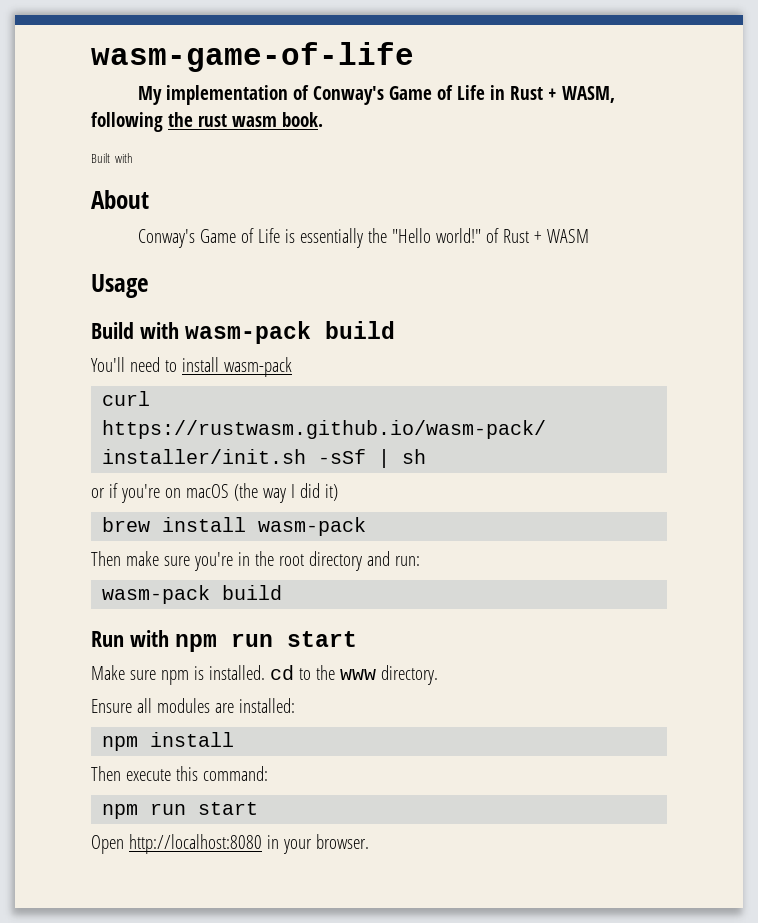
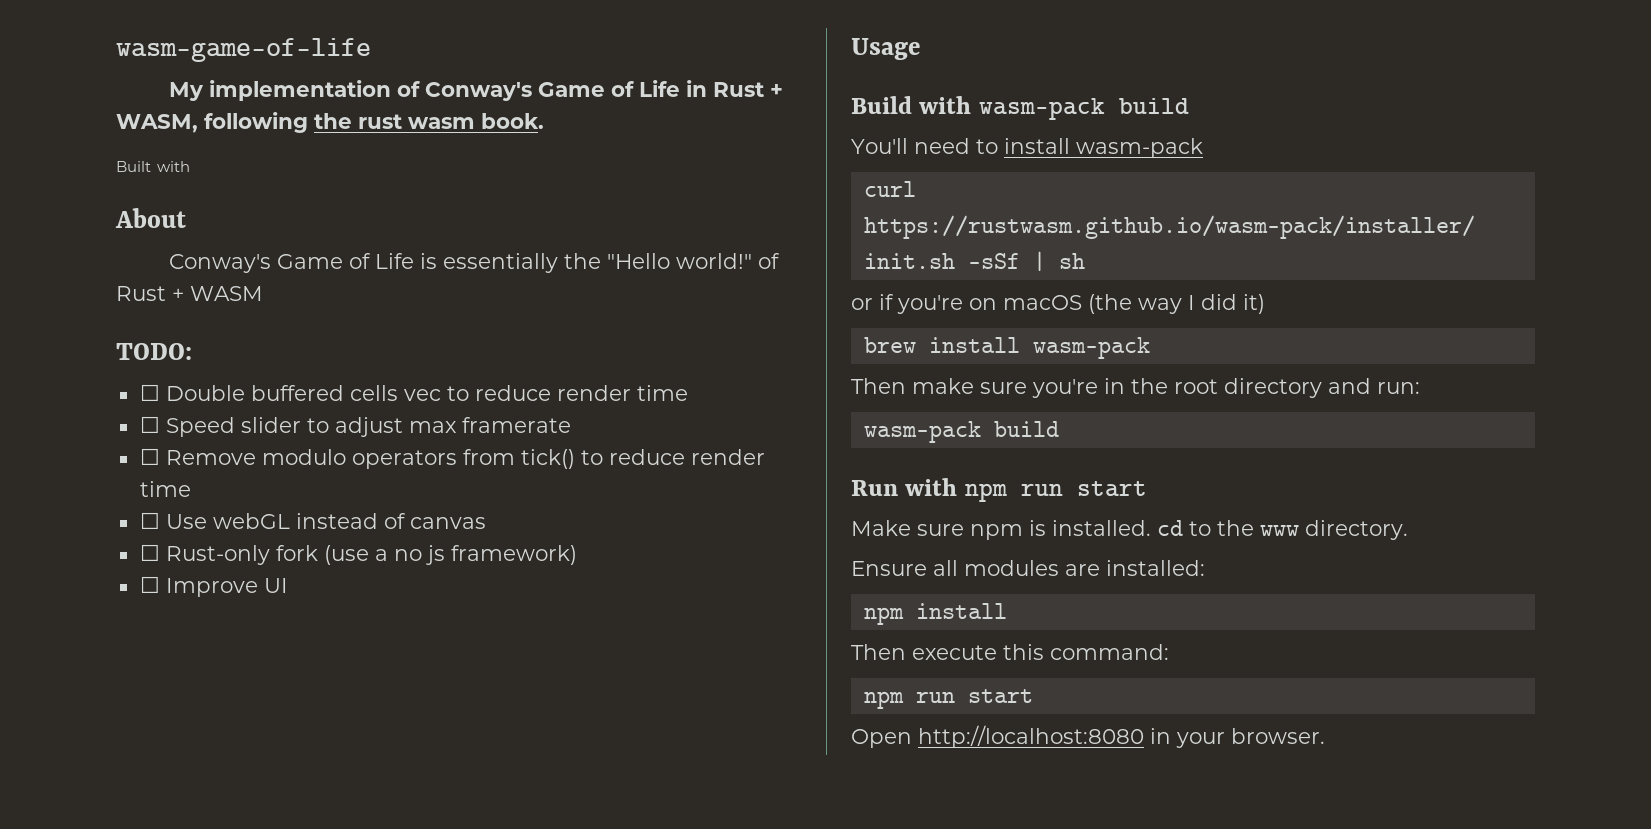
(589, 236) none -> [116,343,192,360] [139,384,688,401] [139,416,571,437] [139,448,765,469] [139,481,191,497] [139,512,486,529] [139,544,577,565] [139,576,288,597] // TODO: // ☐ Double buffered cells vec to reduce render time // ☐ Speed slider to adjust max framerate // ☐ Remove modulo operators from tick() to reduce render time // ☐ Use webGL instead of canvas // ☐ Rust-only fork (use a no js framework) // ☐ Improve UI

